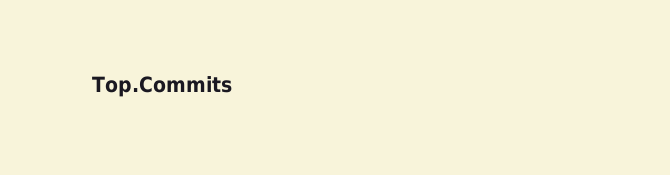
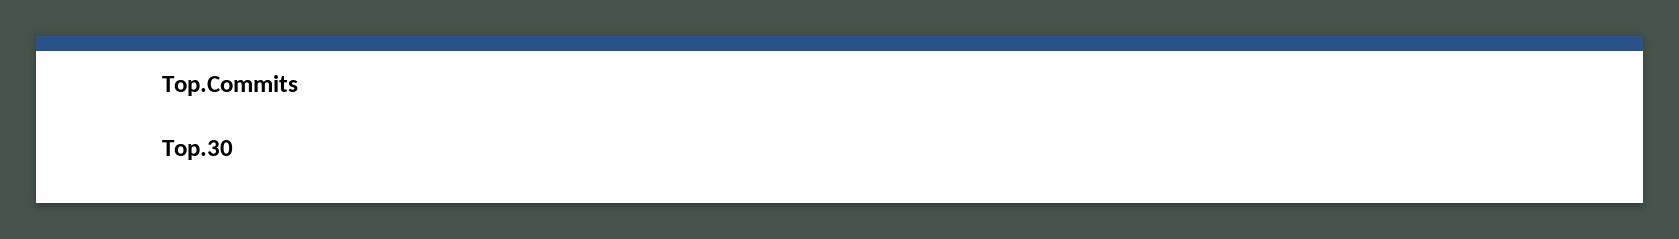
(232, 86) none -> [162,140,233,160] // Top.30

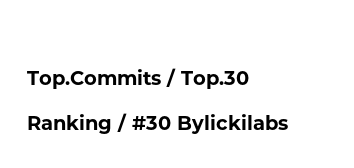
[162,140,233,160] // Top.30 -> [166,68,249,89] [27,113,288,134] / Top.30 // Ranking / #30 Bylickilabs

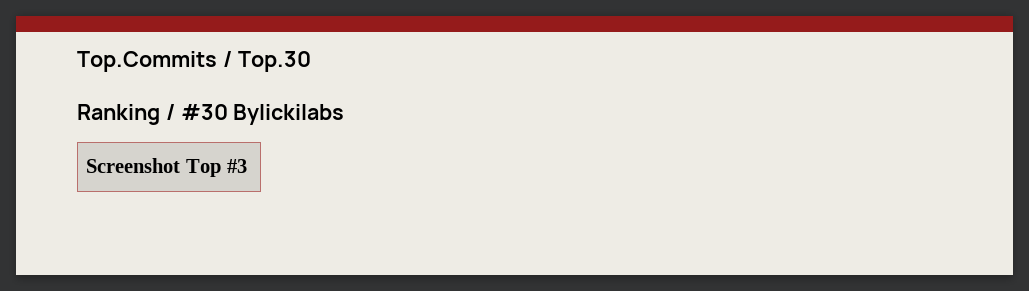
(288, 124) none -> [86,158,247,177] // Screenshot Top #3

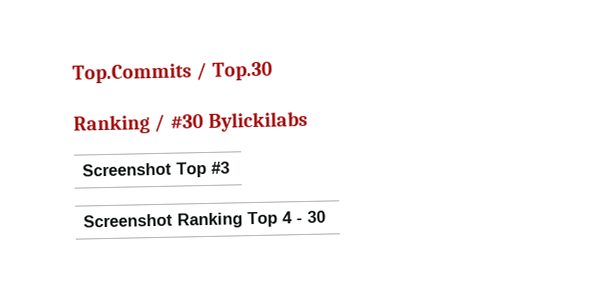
(247, 166) none -> [83,210,327,229] // Screenshot Ranking Top 4 - 30

